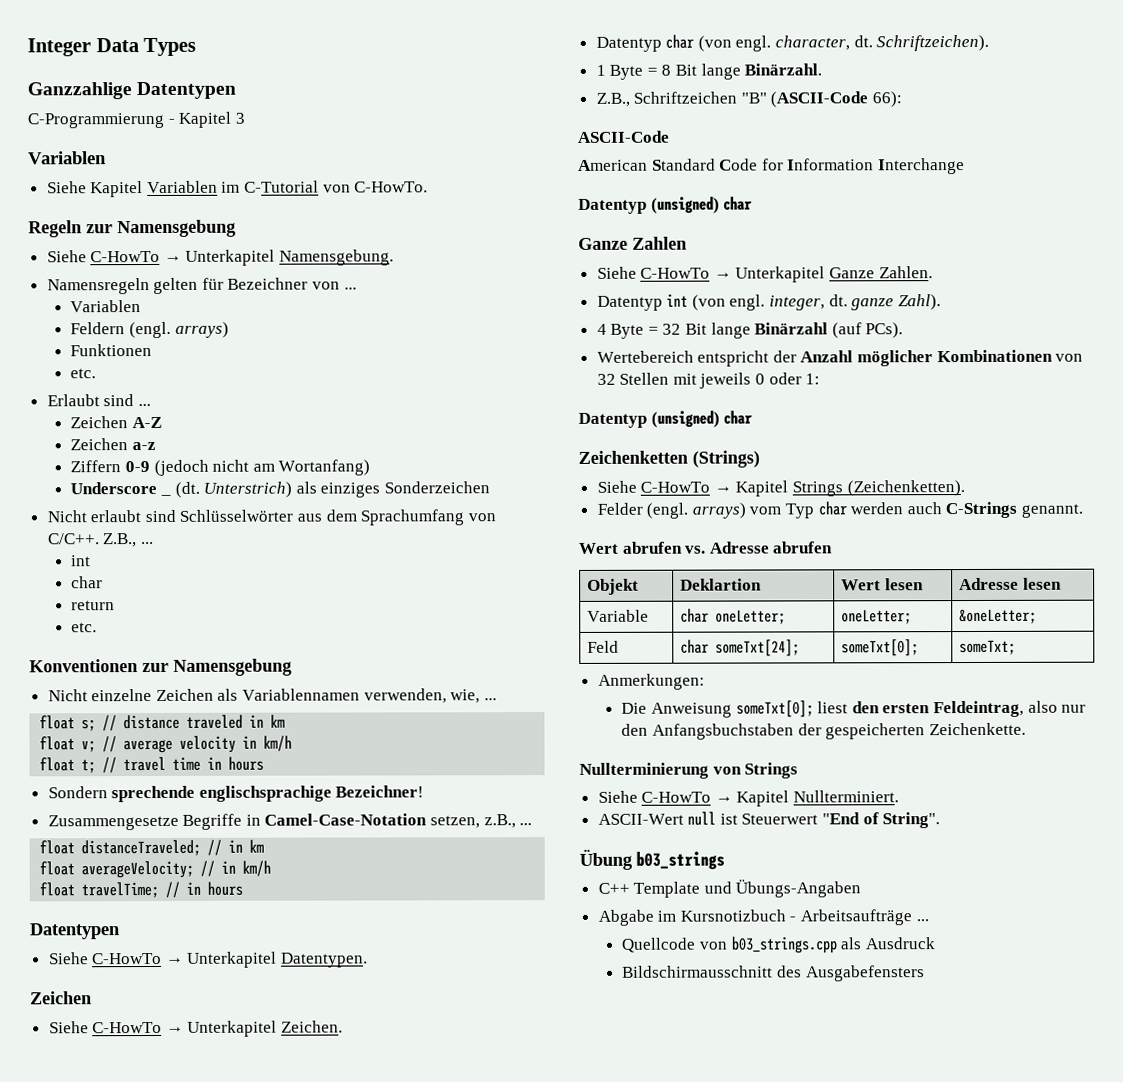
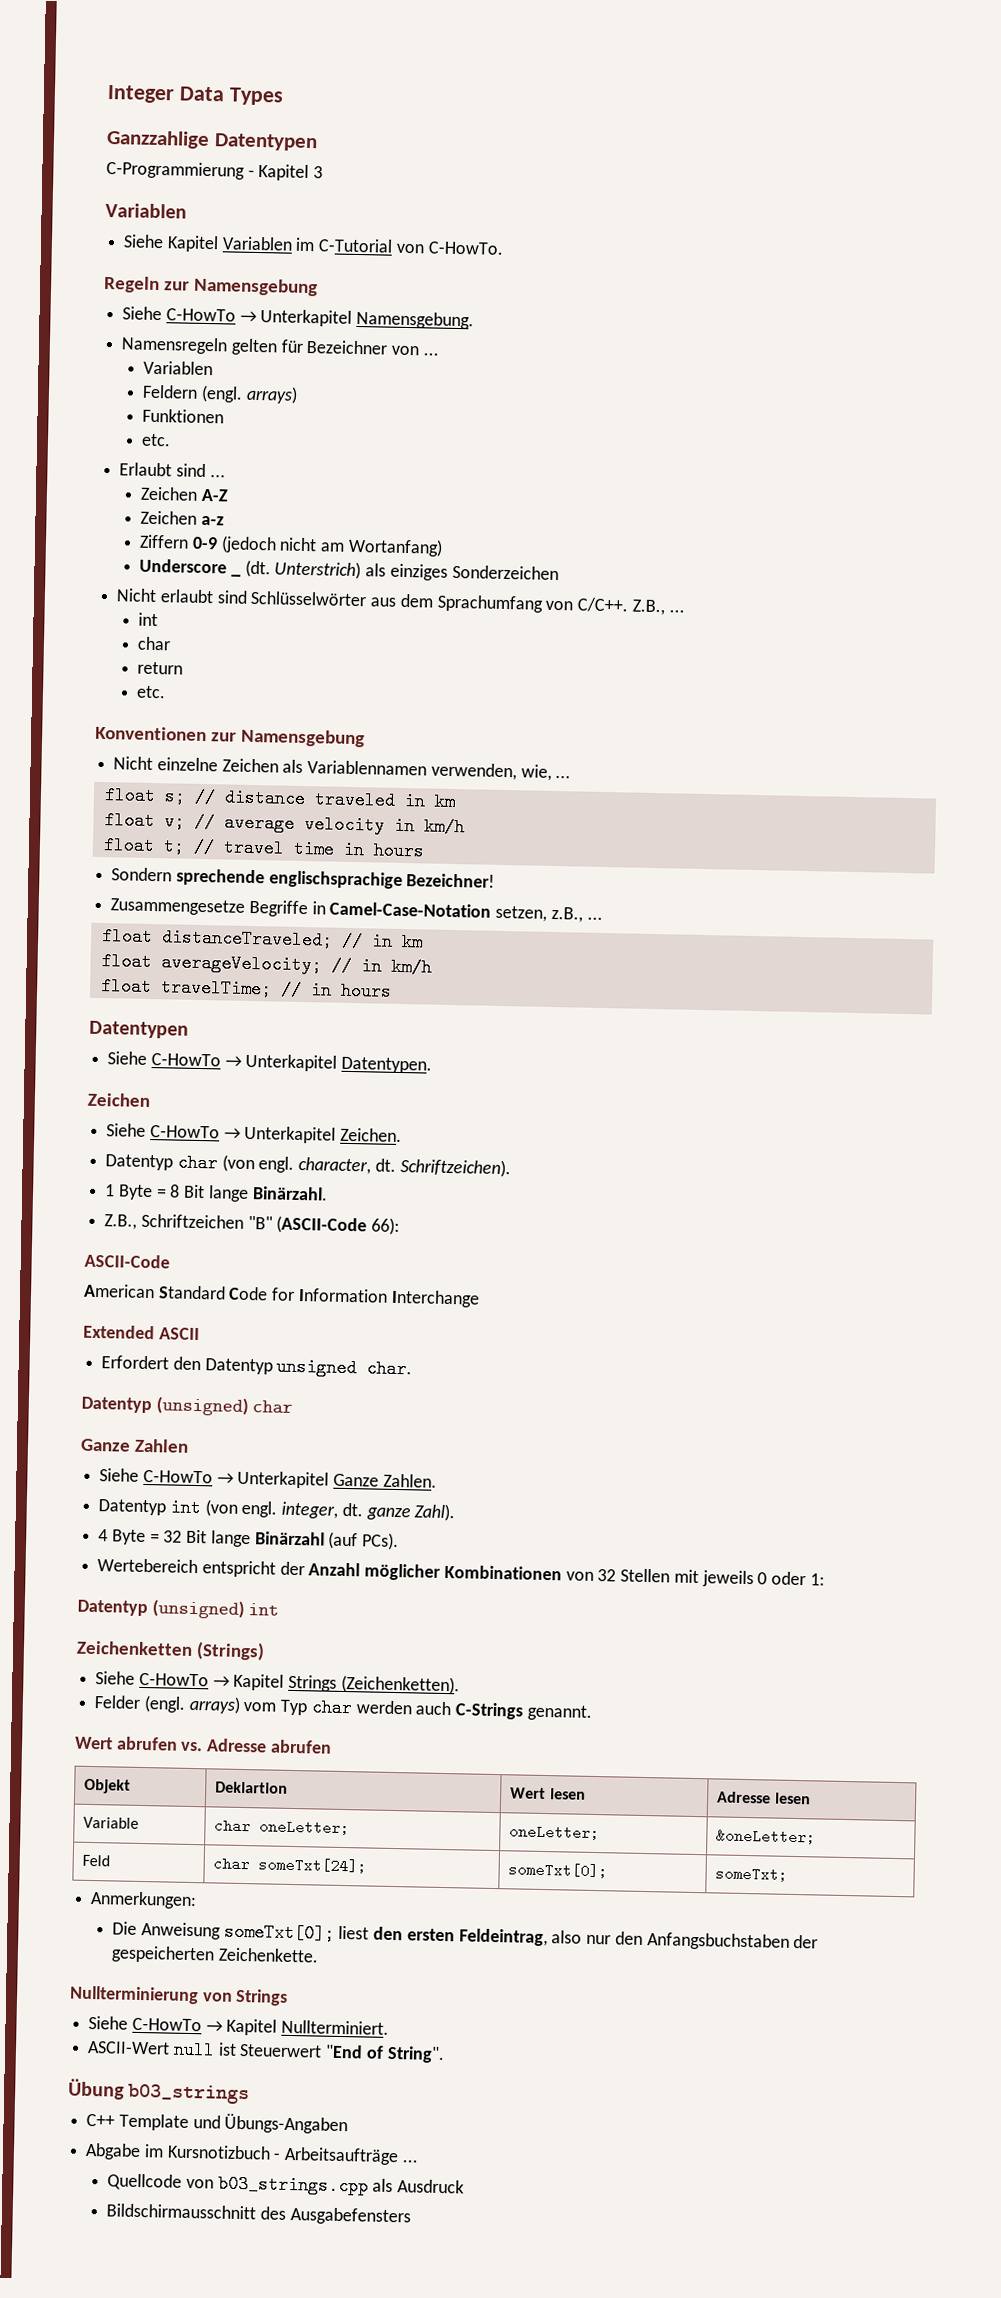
(965, 166) none -> [83,1324,200,1341] [101,1355,413,1379] // Extended ASCII // Erfordert den Datentyp unsigned char.
[723,410,754,425] char -> [248,1603,280,1616] int

